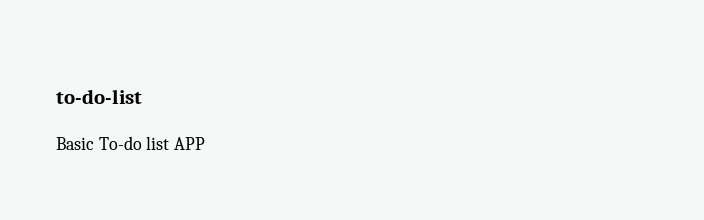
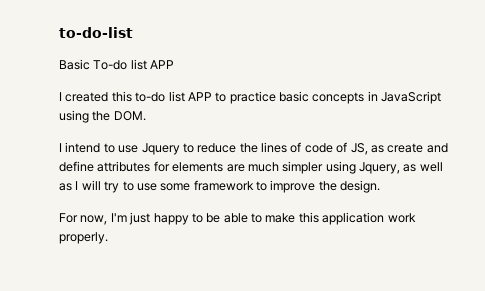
(206, 143) none -> [59,91,442,104] [59,110,146,123] [59,142,448,155] [59,161,443,174] [59,180,381,193] [59,212,416,225] [59,232,108,244] // I created this to-do list APP to practice basic concepts in JavaScript using the DOM. // I intend to use Jquery to reduce the lines of code of JS, as create and define attributes for elements are much simpler using Jquery, as well as I will try to use some framework to improve the design. // For now, I'm just happy to be able to make this application work properly.

